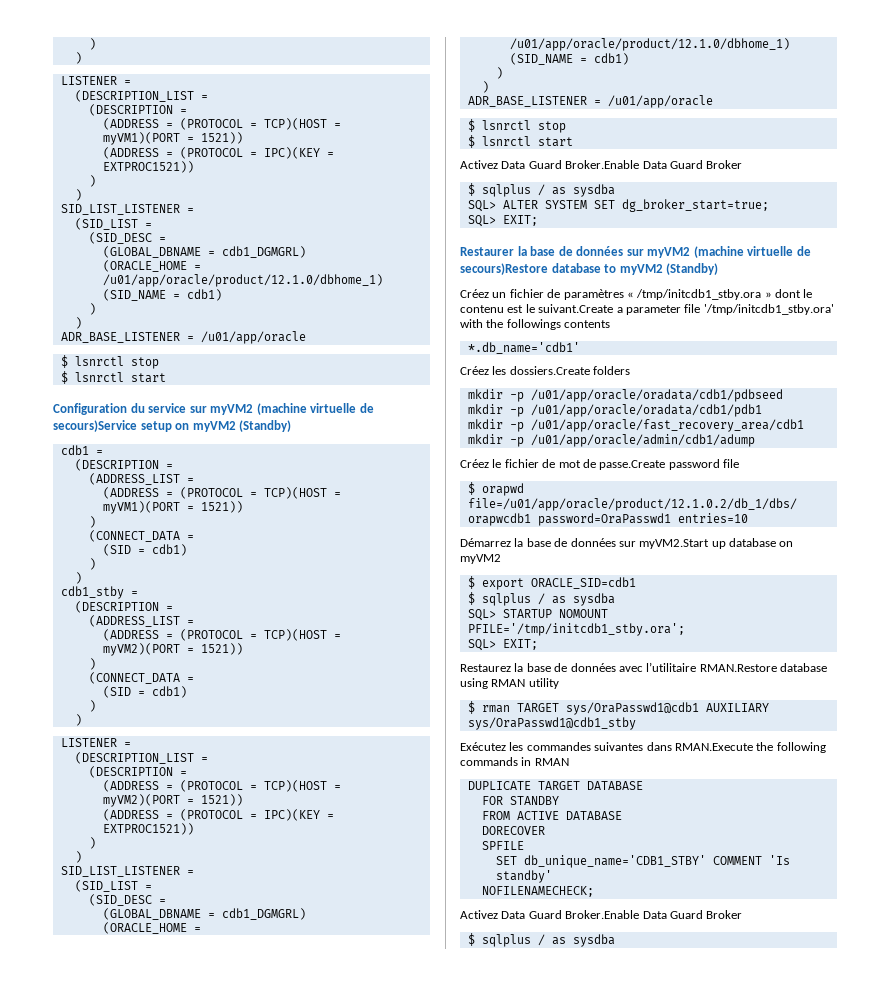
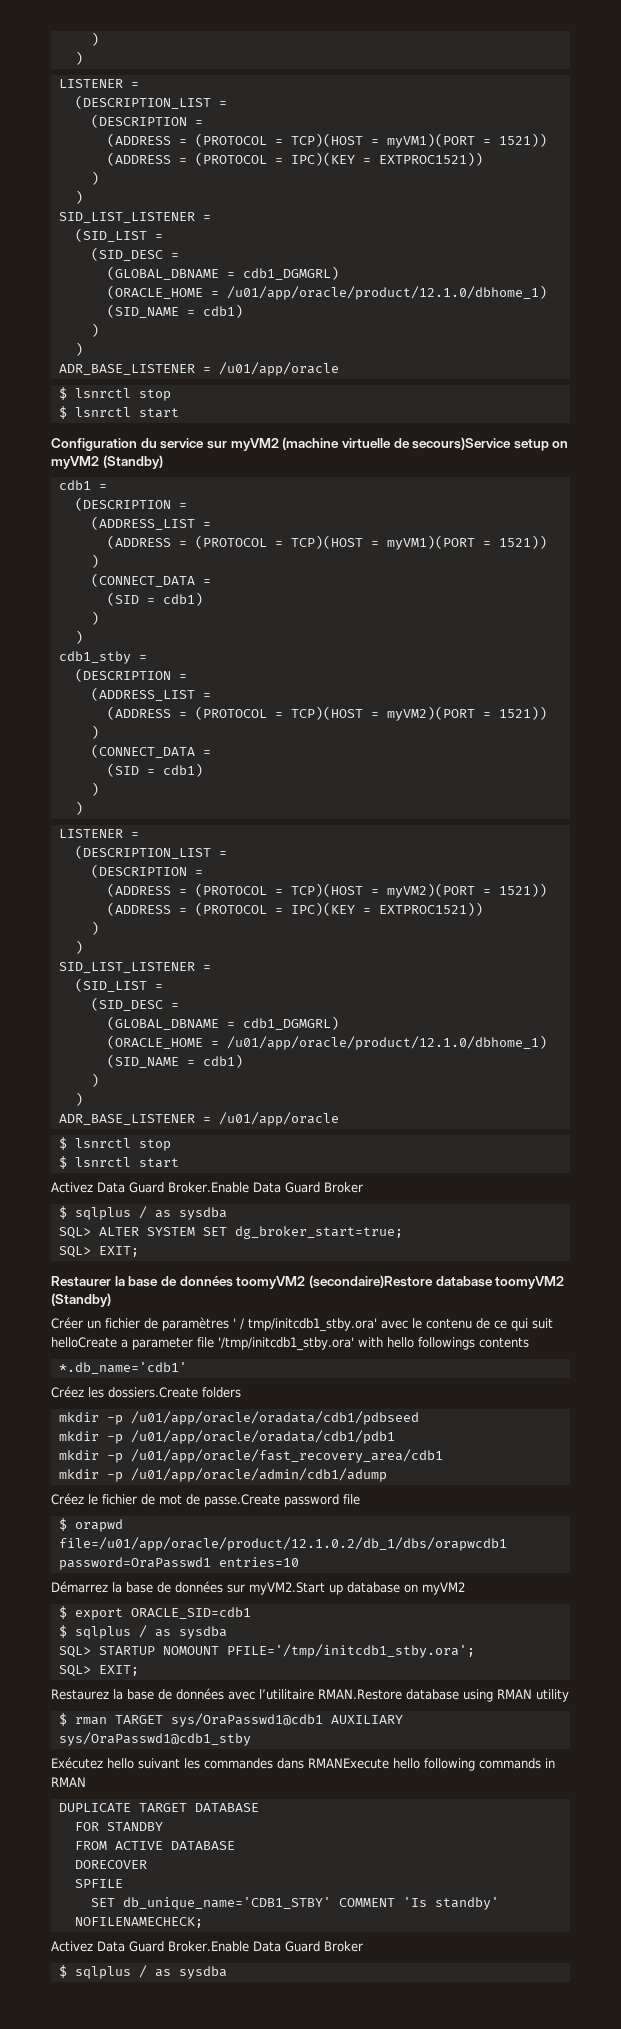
[626,246,811,258] [460,263,719,275] [460,289,489,298] sur myVM2 (machine virtuelle de secours)Restore database to myVM2 (Standby) // Créez -> [236,1275,565,1289] [51,1293,111,1307] [51,1317,83,1329] toomyVM2 (secondaire)Restore database toomyVM2 (Standby) // Créer
[626,289,813,300] [460,304,614,313] « /tmp/initcdb1_stby.ora » dont le contenu est le suivant.Create -> [233,1318,553,1332] [51,1337,117,1348] ' / tmp/initcdb1_stby.ora' avec le contenu de ce qui suit helloCreate
[486,319,504,328] the -> [386,1337,414,1348] hello
[509,742,774,751] les commandes suivantes dans RMAN.Execute the -> [107,1758,420,1769] hello suivant les commandes dans RMANExecute hello

